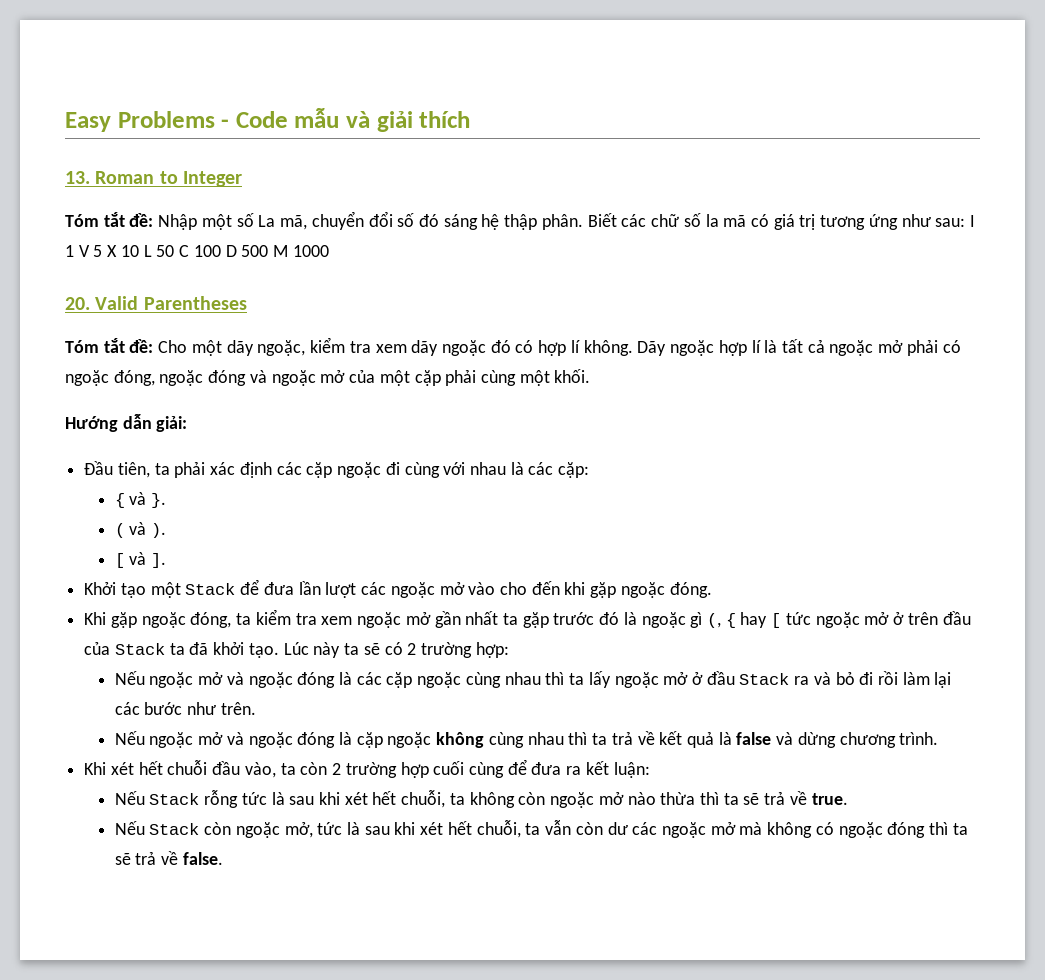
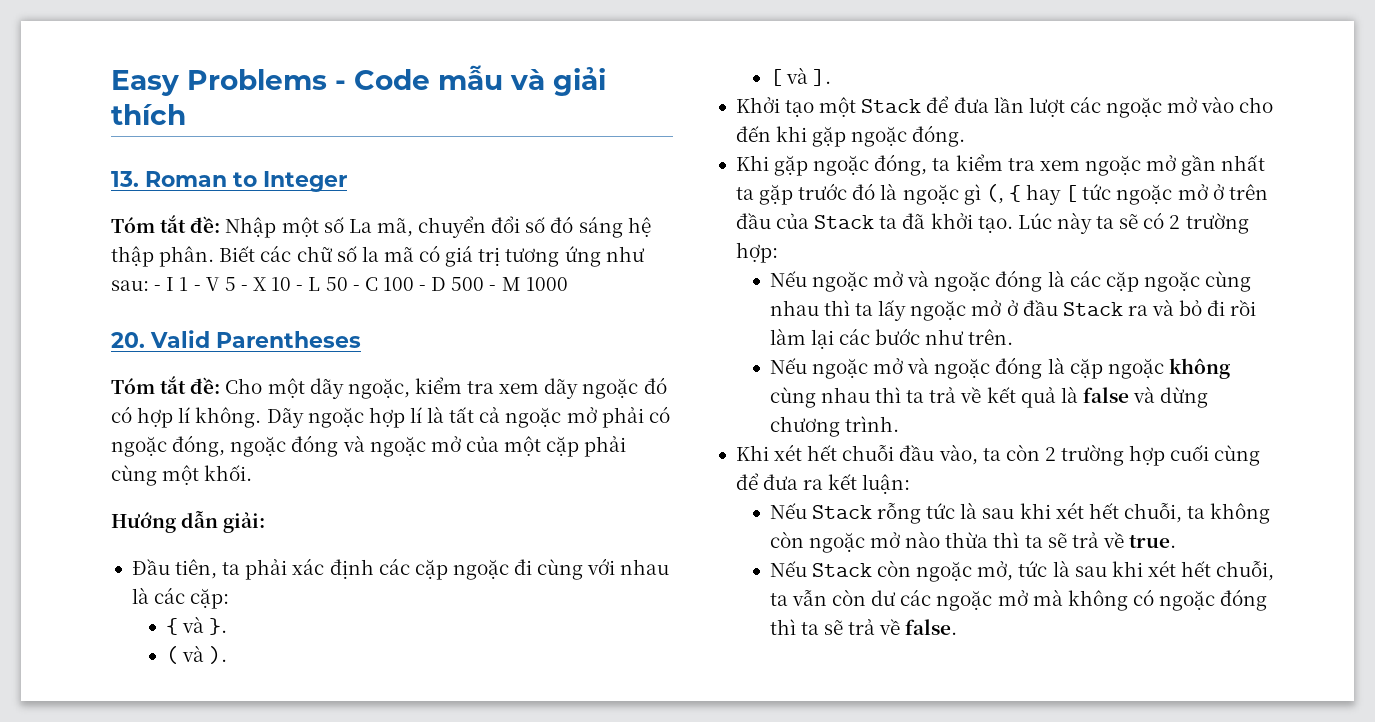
(966, 222) none -> [154,285,162,291] -
(74, 251) none -> [193,285,201,291] -
(103, 251) none -> [240,285,248,291] -
(139, 251) none -> [296,285,304,291] -
(175, 251) none -> [352,285,360,291] -
(221, 251) none -> [419,285,427,291] -
(269, 251) none -> [489,285,497,291] -

